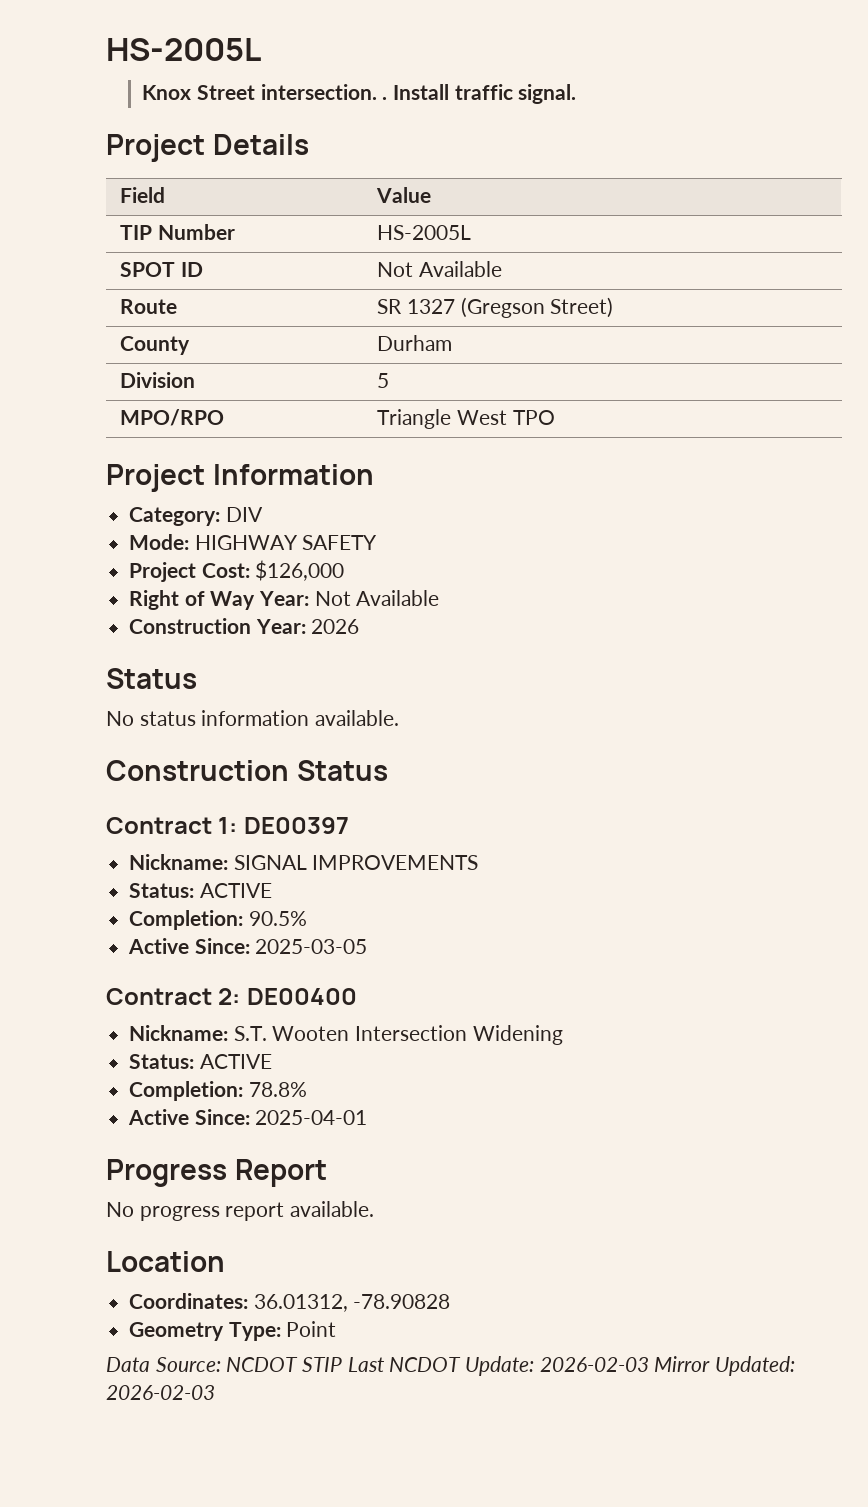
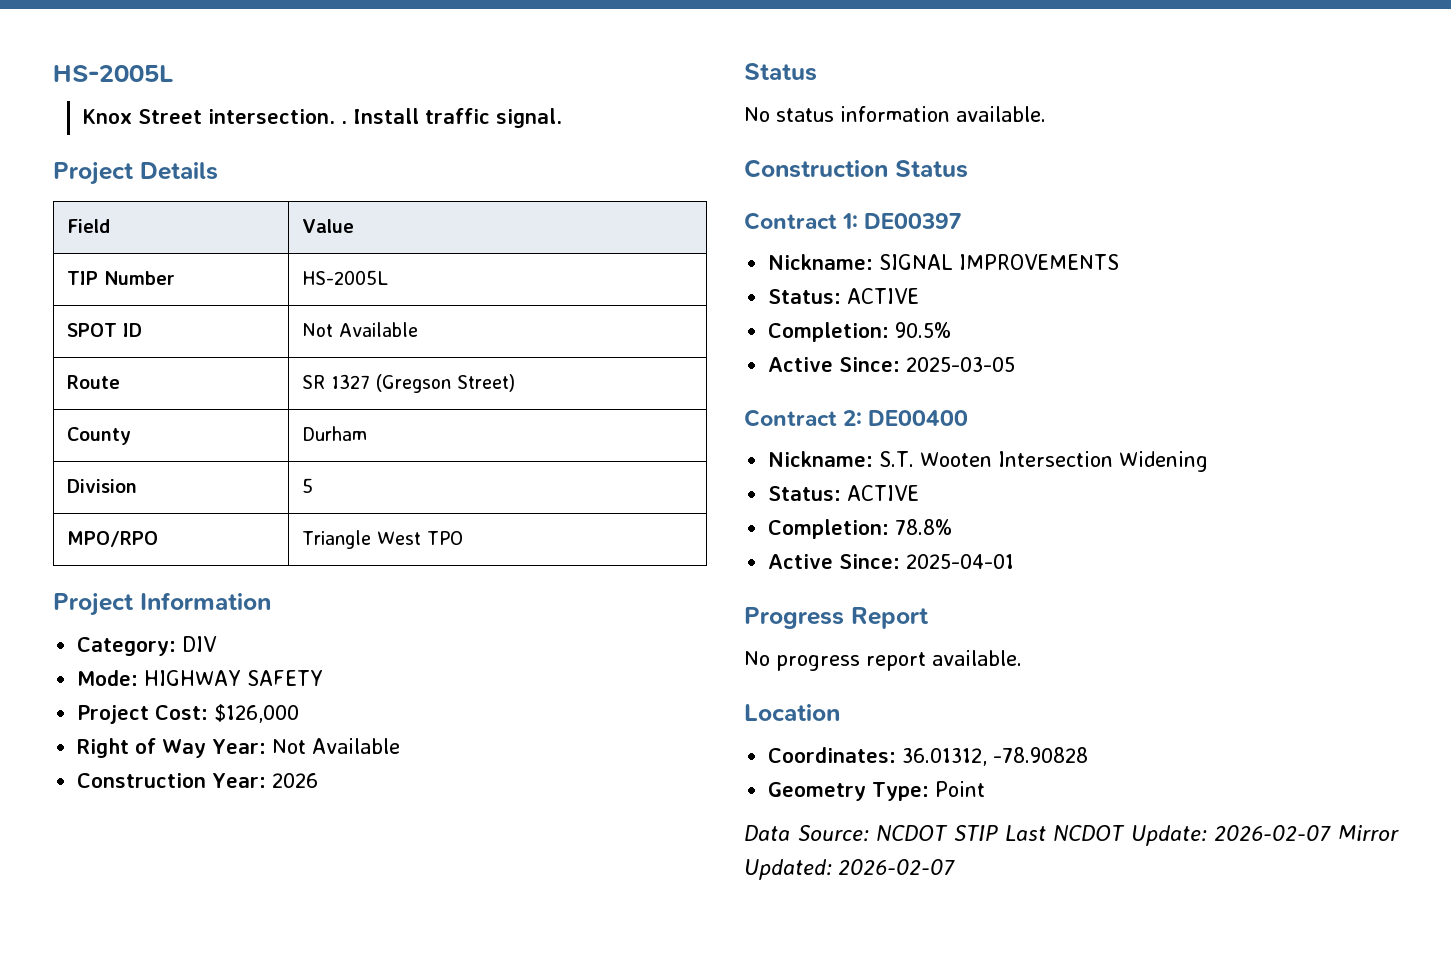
[539,1357,649,1372] 2026-02-03 -> [1214,825,1332,841] 2026-02-07
[106,1385,215,1400] 2026-02-03 -> [838,859,955,875] 2026-02-07

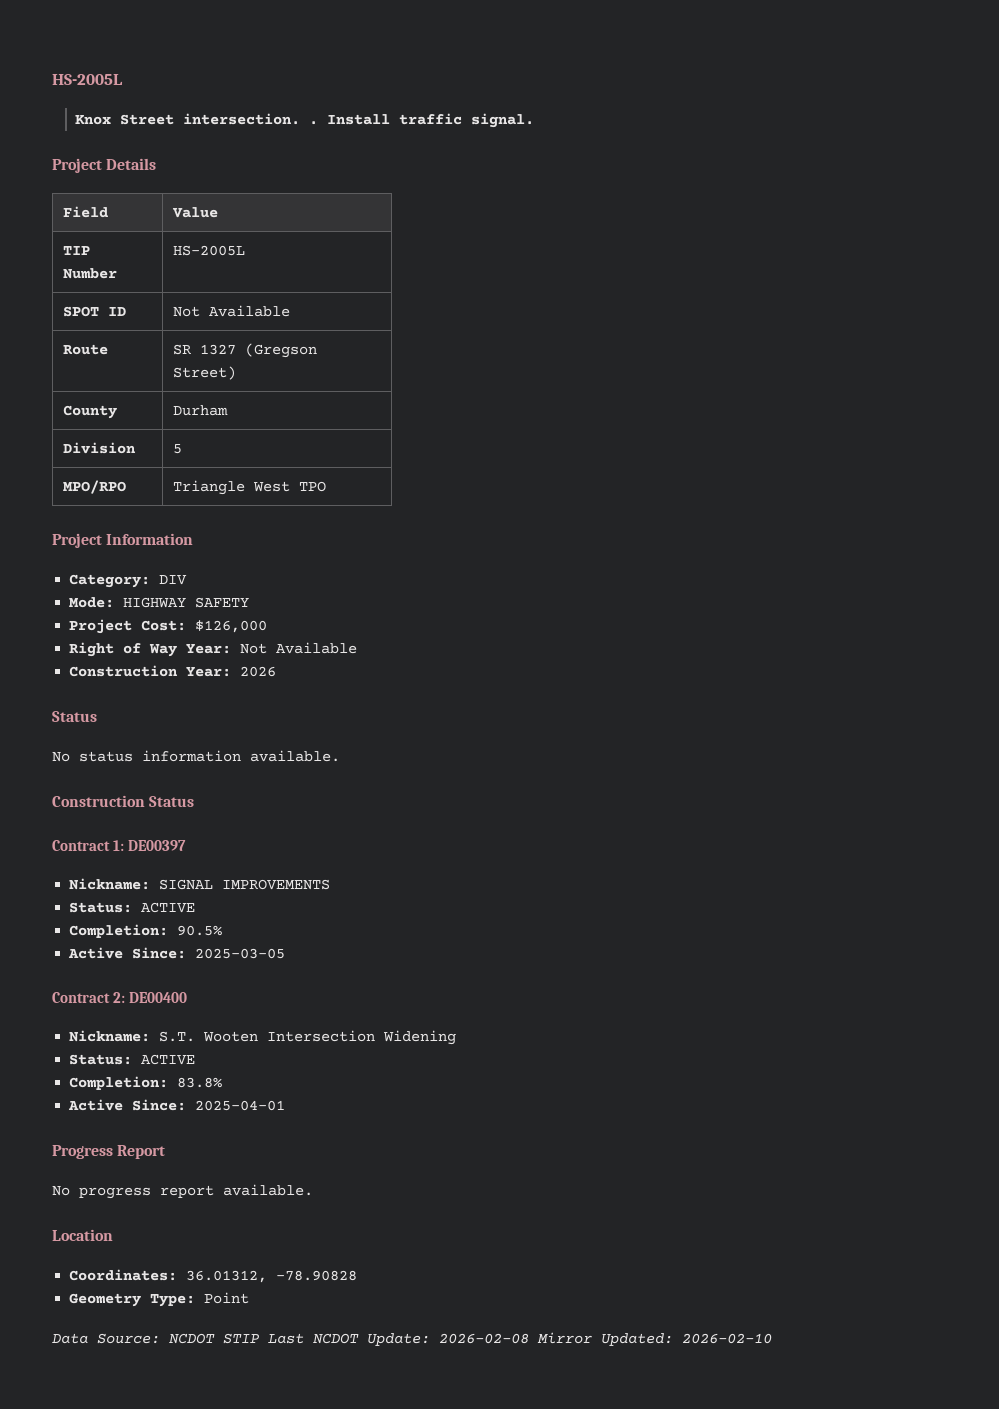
[895,519,953,535] 78.8% -> [177,1077,223,1088] 83.8%
[1214,825,1332,841] 2026-02-07 -> [439,1333,529,1344] 2026-02-08
[838,859,955,875] 2026-02-07 -> [682,1333,772,1344] 2026-02-10

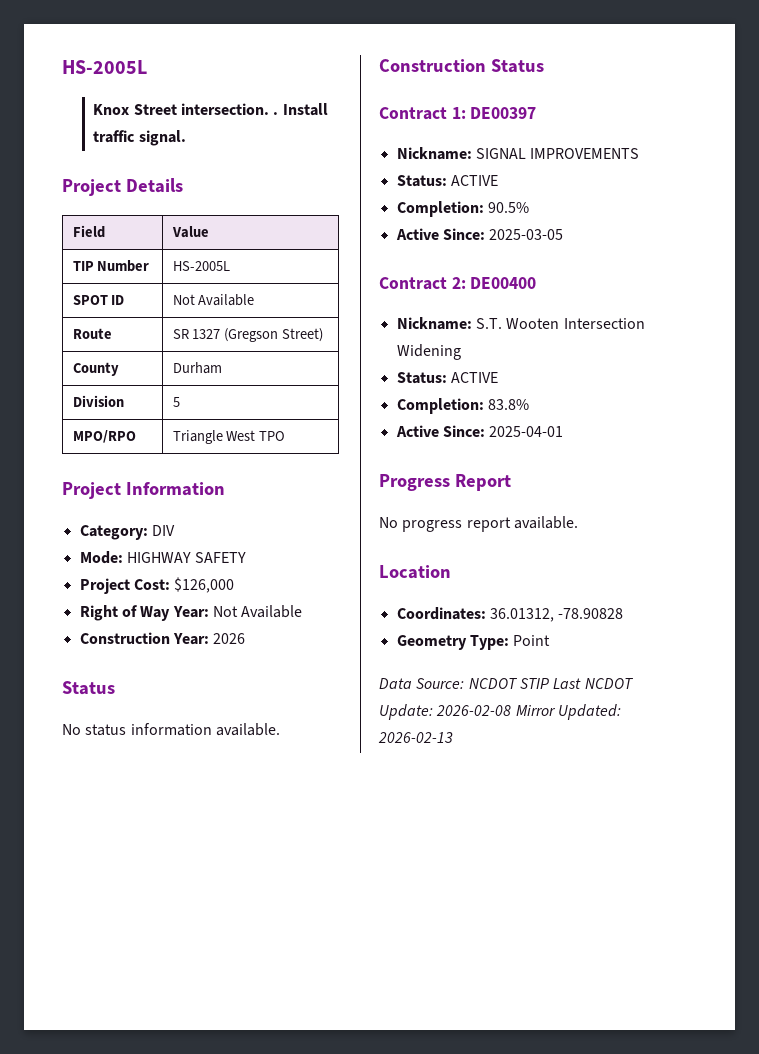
[682,1333,772,1344] 2026-02-10 -> [378,732,453,743] 2026-02-13

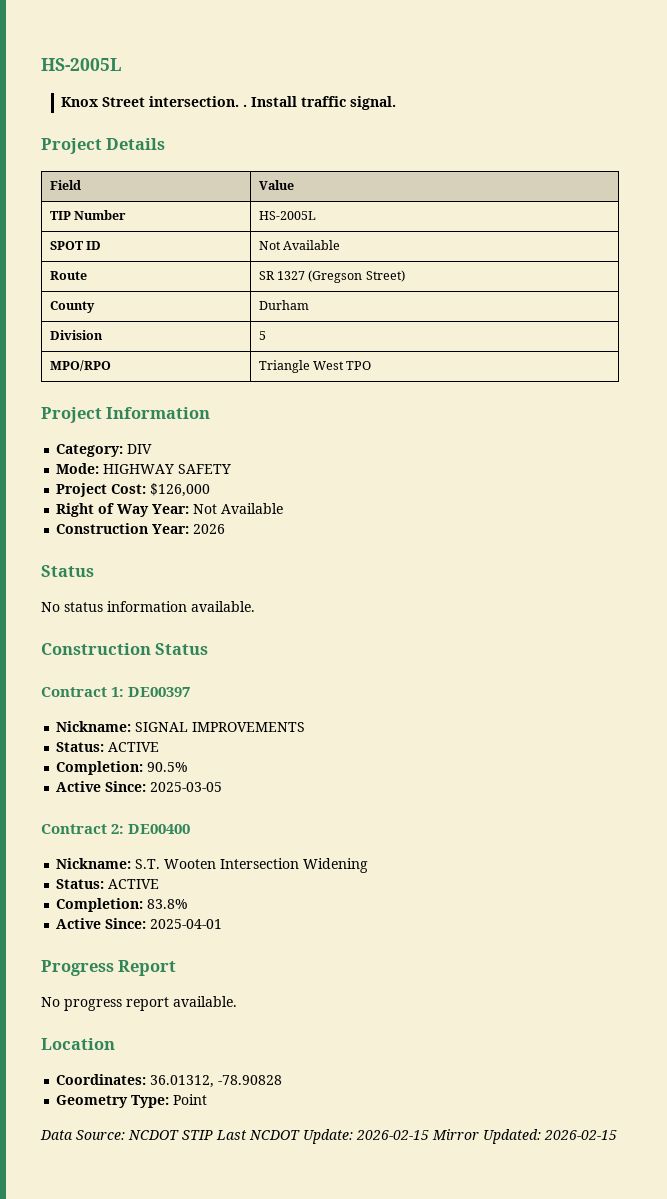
[436,705,512,716] 2026-02-08 -> [356,1130,429,1140] 2026-02-15
[378,732,453,743] 2026-02-13 -> [544,1130,617,1140] 2026-02-15

